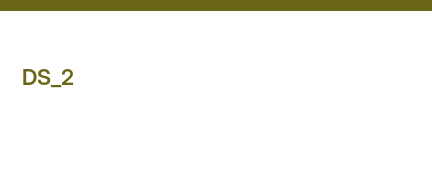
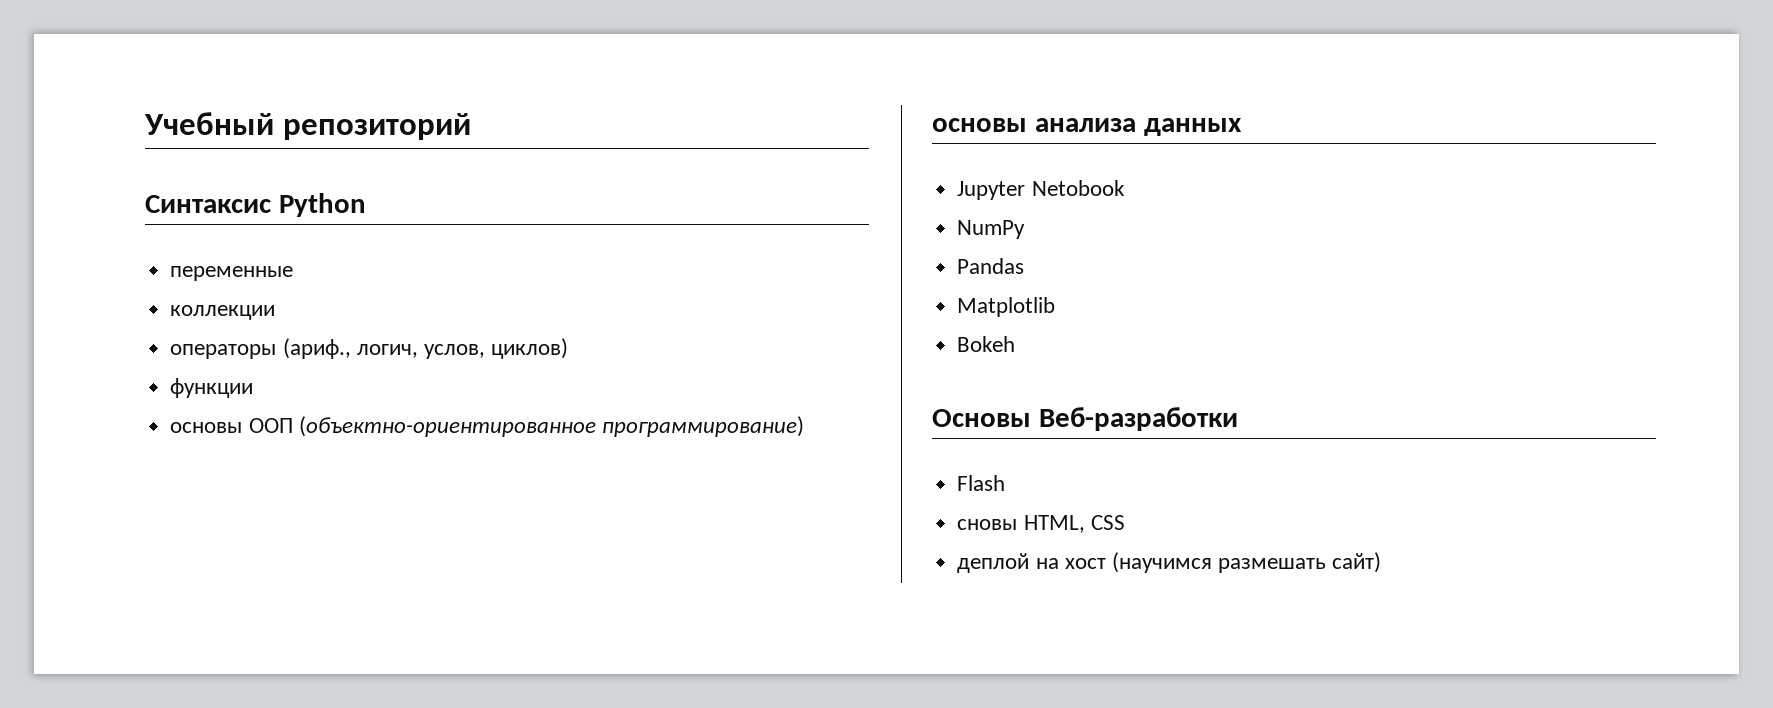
[22,69,74,88] DS_2 -> [144,112,471,140] [145,193,366,217] [170,266,294,281] [170,305,276,320] [170,338,569,359] [170,378,254,398] [170,416,804,437] [932,118,1242,136] [957,180,1125,200] [957,220,1026,239] [957,258,1025,274] [957,297,1056,317] [957,336,1016,352] [932,407,1238,431] [957,475,1006,491] [957,515,1125,533] [957,552,1382,573] Учебный репозиторий // Синтаксис Python // переменные // коллекции // операторы (ариф., логич, услов, циклов) // функции // основы ООП (объектно-ориентированное программирование) // основы анализа данных // Jupyter Netobook // NumPy // Pandas // Matplotlib // Bokeh // Основы Веб-разработки // Flash // сновы HTML, CSS // деплой на хост (научимся размешать сайт)

